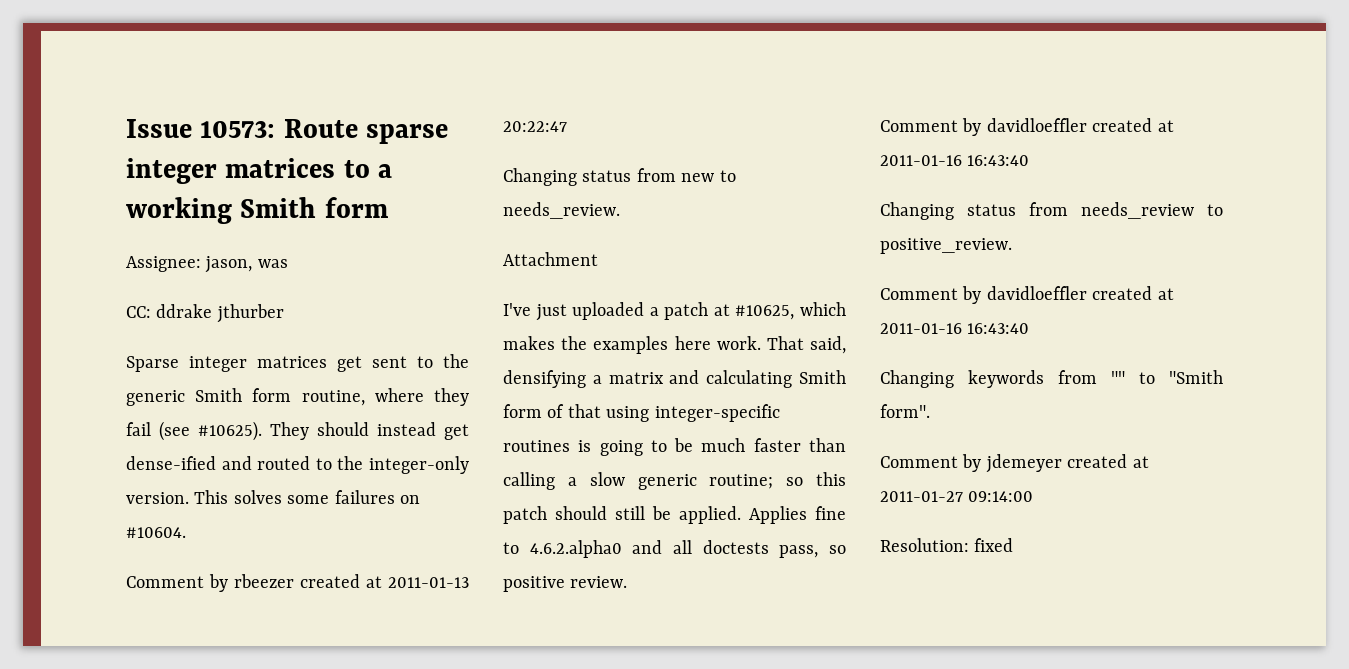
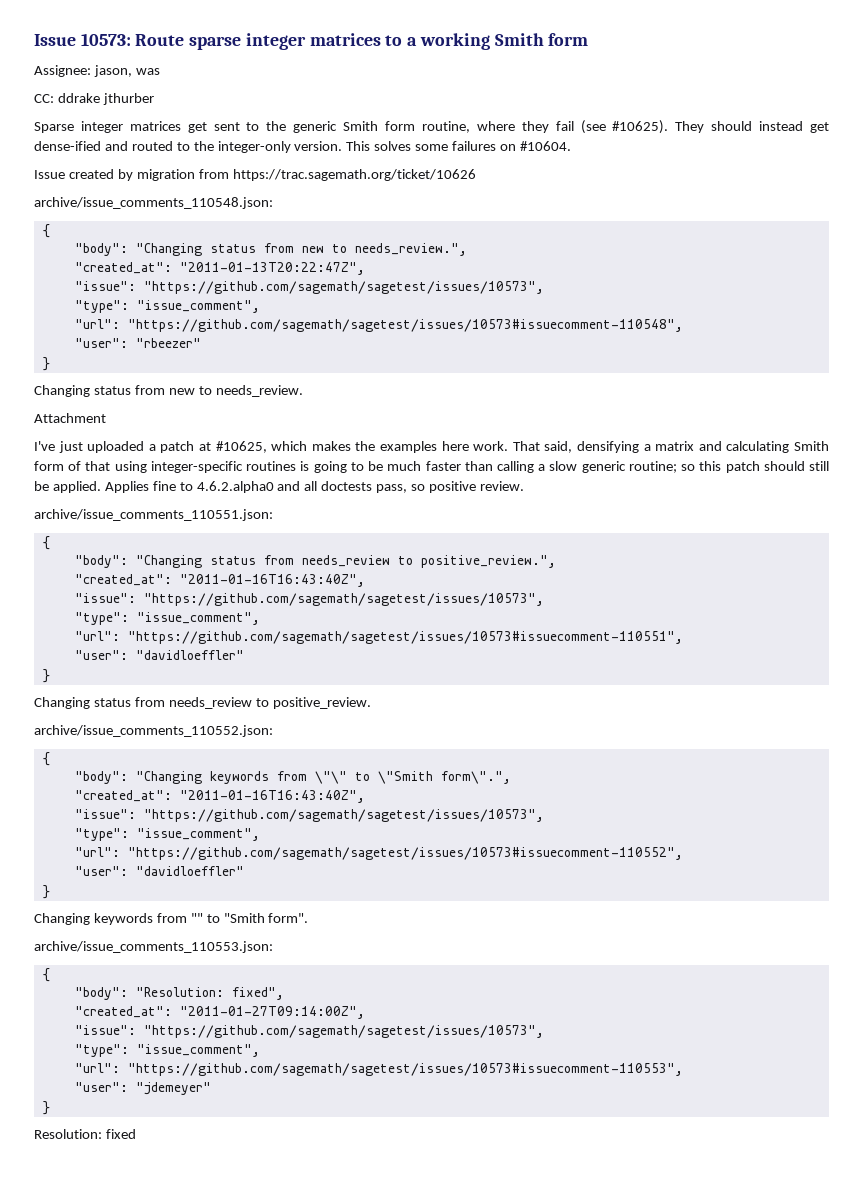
[126,574,469,592] [503,121,567,132] Comment by rbeezer created at 2011-01-13 20:22:47 -> [34,169,476,181] [34,197,273,209] [42,224,50,238] [74,243,467,256] [74,262,365,275] [74,281,544,294] [74,300,260,313] [74,319,683,332] [74,338,201,348] [42,357,50,371] Issue created by migration from https://trac.sagemath.org/ticket/10626 // archive/issue_comments_110548.json: // { // "body": "Changing status from new to needs_review.", // "created_at": "2011-01-13T20:22:47Z", // "issue": "https://github.com/sagemath/sagetest/issues/10573", // "type": "issue_comment", // "url": "https://github.com/sagemath/sagetest/issues/10573#issuecomment-110548", // "user": "rbeezer" // }
[880,118,1174,136] [880,155,1030,166] Comment by davidloeffler created at 2011-01-16 16:43:40 -> [34,509,273,521] [42,536,50,550] [74,555,556,568] [74,574,365,587] [74,593,544,606] [74,612,260,625] [74,631,683,644] [74,650,244,660] [42,669,50,683] archive/issue_comments_110551.json: // { // "body": "Changing status from needs_review to positive_review.", // "created_at": "2011-01-16T16:43:40Z", // "issue": "https://github.com/sagemath/sagetest/issues/10573", // "type": "issue_comment", // "url": "https://github.com/sagemath/sagetest/issues/10573#issuecomment-110551", // "user": "davidloeffler" // }
[880,286,1174,304] [880,323,1030,334] Comment by davidloeffler created at 2011-01-16 16:43:40 -> [34,725,273,737] [42,752,50,766] [74,771,511,784] [74,790,365,803] [74,809,544,822] [74,828,260,841] [74,847,683,860] [74,866,244,876] [42,885,50,899] archive/issue_comments_110552.json: // { // "body": "Changing keywords from \"\" to \"Smith form\".", // "created_at": "2011-01-16T16:43:40Z", // "issue": "https://github.com/sagemath/sagetest/issues/10573", // "type": "issue_comment", // "url": "https://github.com/sagemath/sagetest/issues/10573#issuecomment-110552", // "user": "davidloeffler" // }
[880,454,1149,473] [880,491,1034,502] Comment by jdemeyer created at 2011-01-27 09:14:00 -> [34,941,273,953] [42,968,50,982] [74,987,284,1000] [74,1006,365,1019] [74,1025,544,1038] [74,1044,260,1057] [74,1063,683,1076] [74,1082,211,1095] [42,1101,50,1115] archive/issue_comments_110553.json: // { // "body": "Resolution: fixed", // "created_at": "2011-01-27T09:14:00Z", // "issue": "https://github.com/sagemath/sagetest/issues/10573", // "type": "issue_comment", // "url": "https://github.com/sagemath/sagetest/issues/10573#issuecomment-110553", // "user": "jdemeyer" // }

